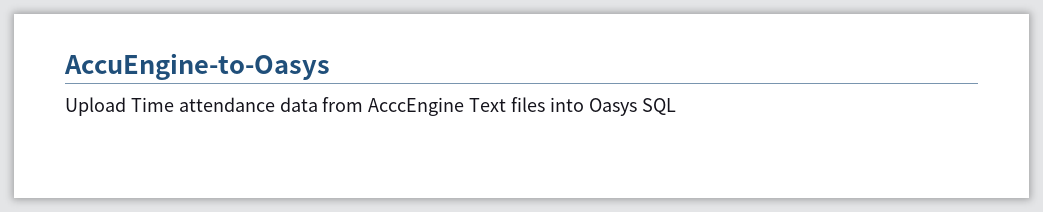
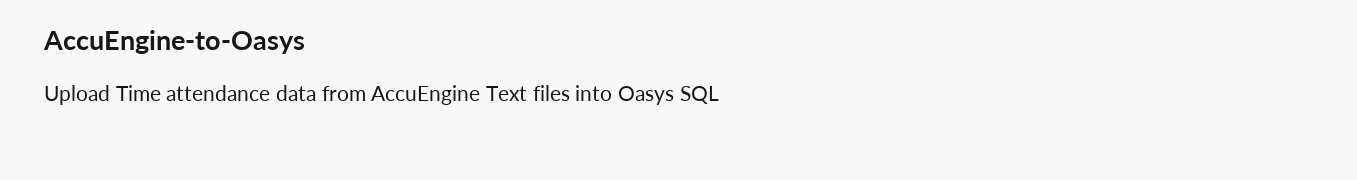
[368,97,465,116] AcccEngine -> [371,85,481,105] AccuEngine

